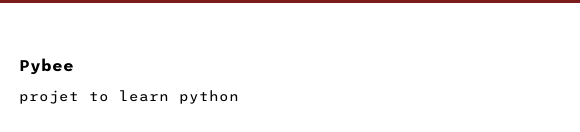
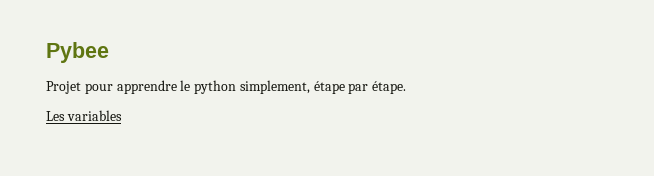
[19,90,239,104] projet to learn python -> [46,80,407,94] [46,110,122,121] Projet pour apprendre le python simplement, étape par étape. // Les variables

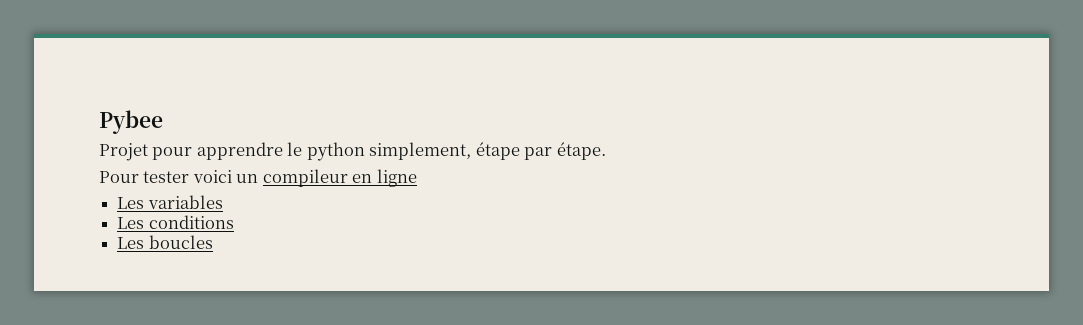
[46,110,122,121] Les variables -> [99,169,417,187] [117,195,223,209] [117,215,234,229] [117,235,213,249] Pour tester voici un compileur en ligne // Les variables // Les conditions // Les boucles

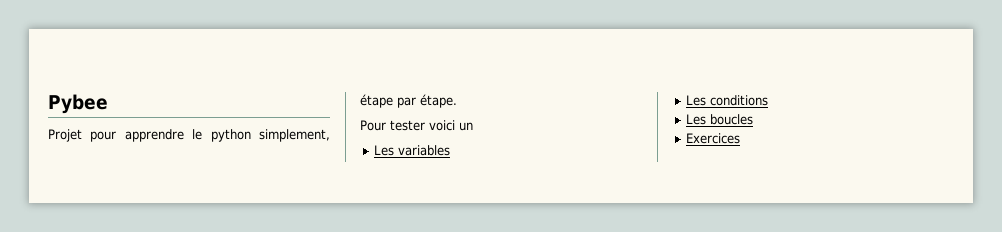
[262,169,417,187] compileur en ligne -> (473, 126) none
(213, 242) none -> [686,133,741,144] // Exercices

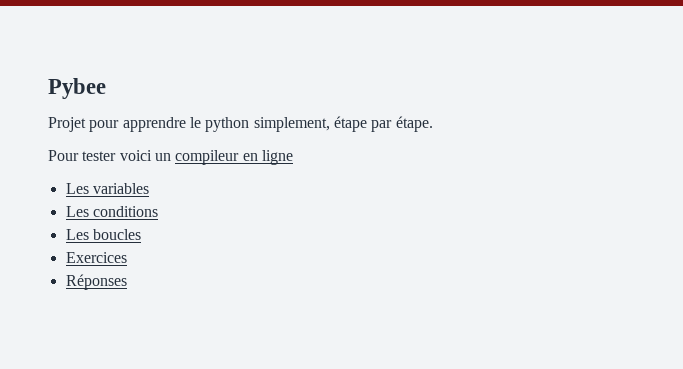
(473, 126) none -> [175,150,293,165] compileur en ligne
(741, 138) none -> [65,274,127,290] // Réponses

